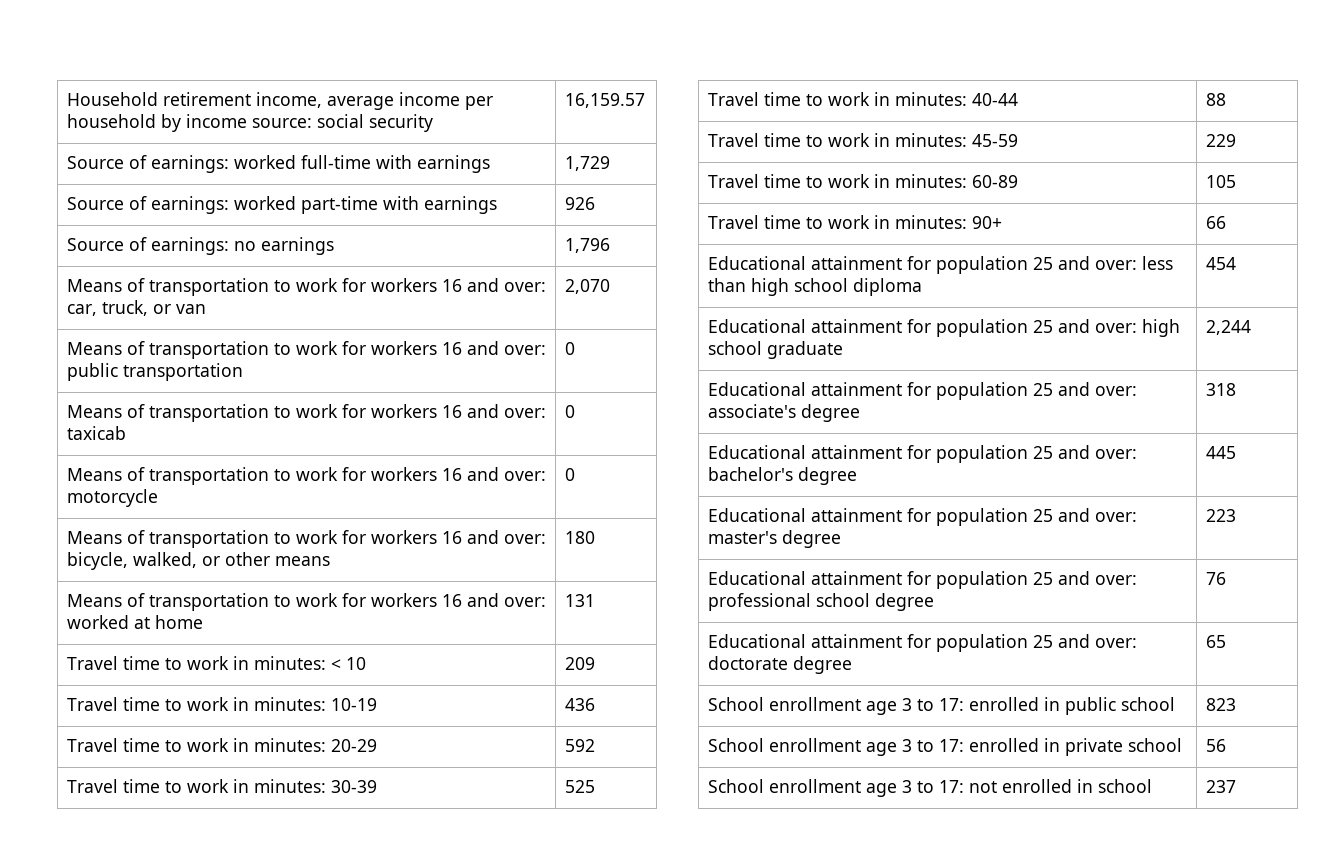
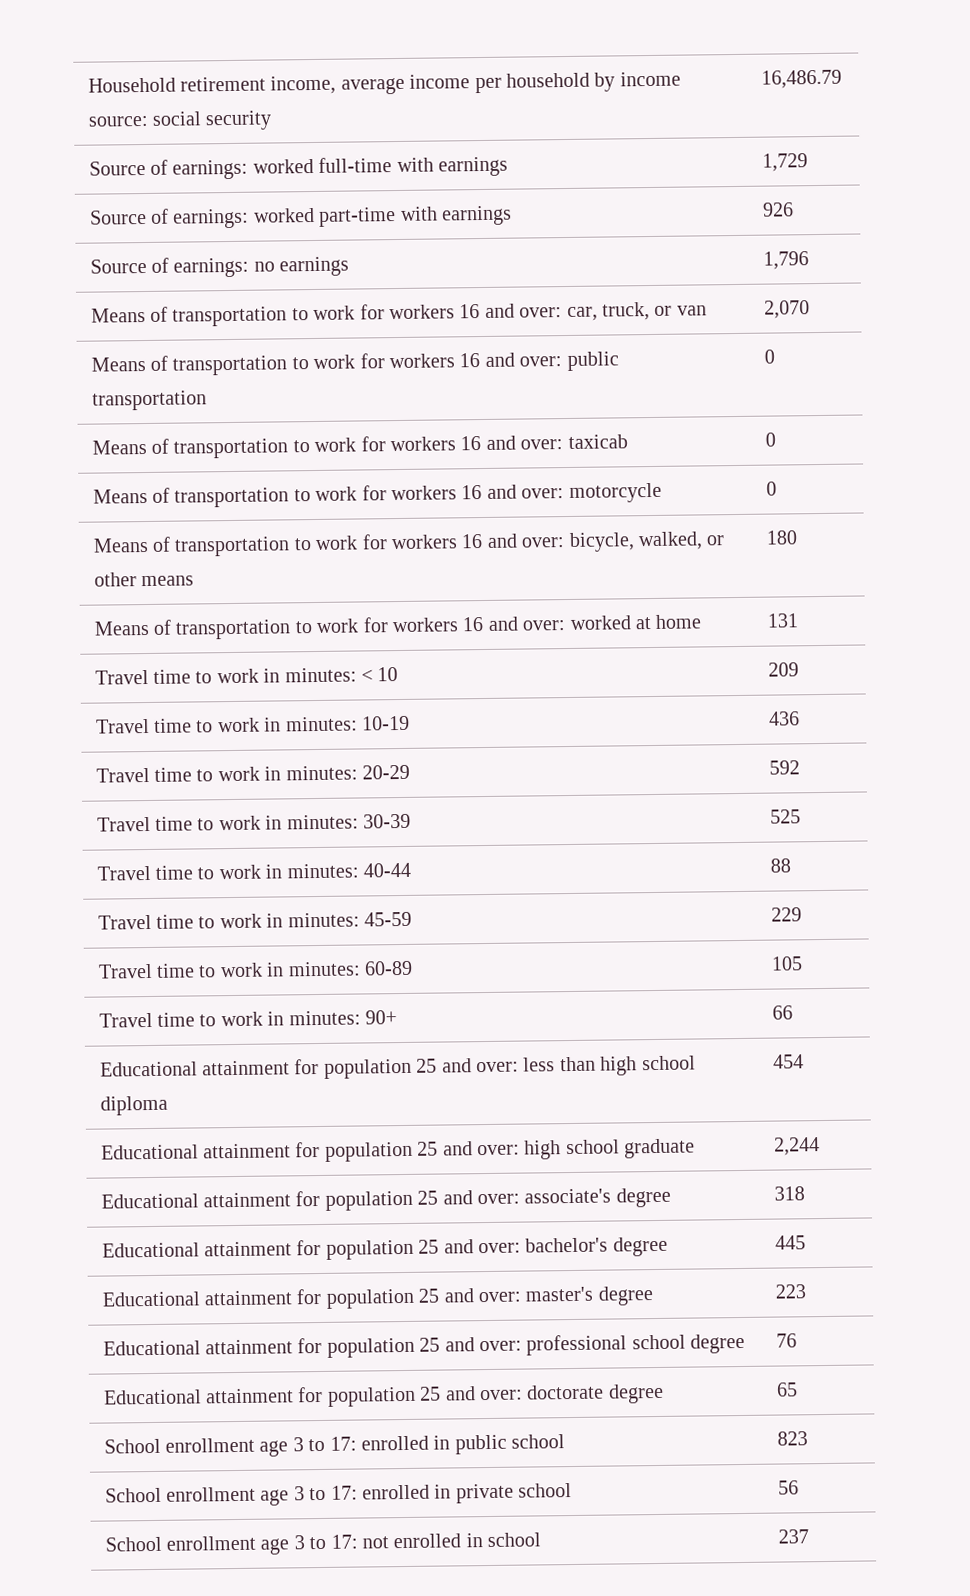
[564,93,645,108] 16,159.57 -> [760,69,842,89] 16,486.79

